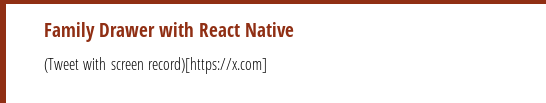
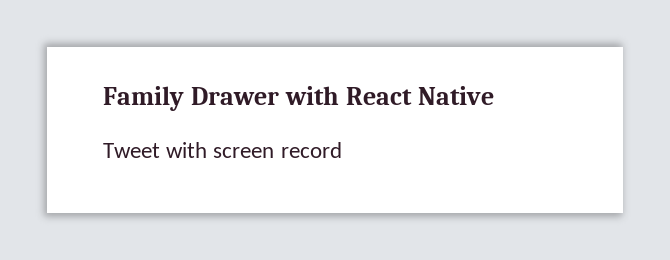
[44,58,79,73] (Tweet -> [103,143,160,158] Tweet
[147,57,267,74] record)[https://x.com] -> [280,142,342,158] record

